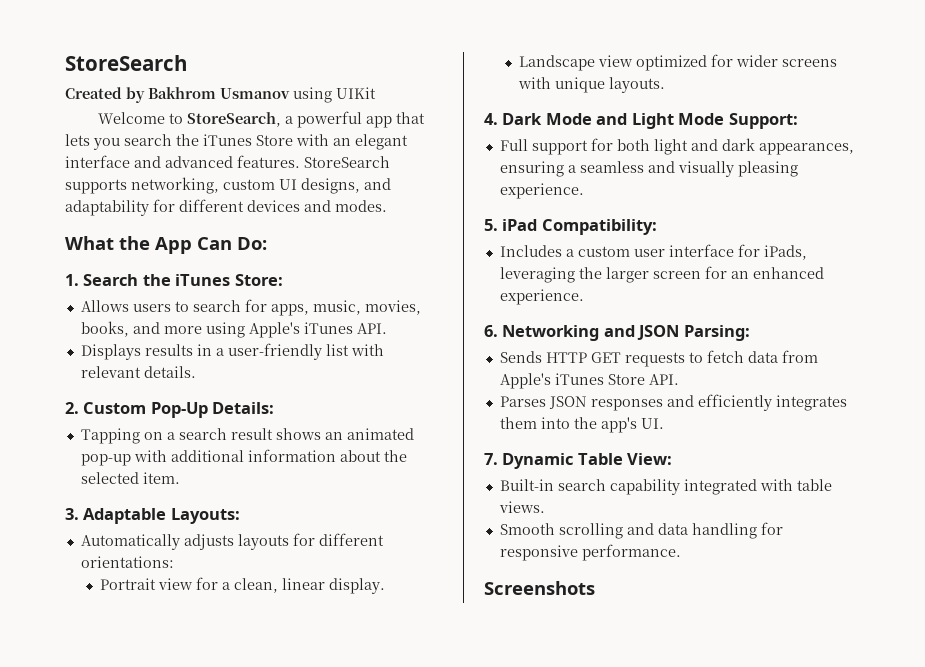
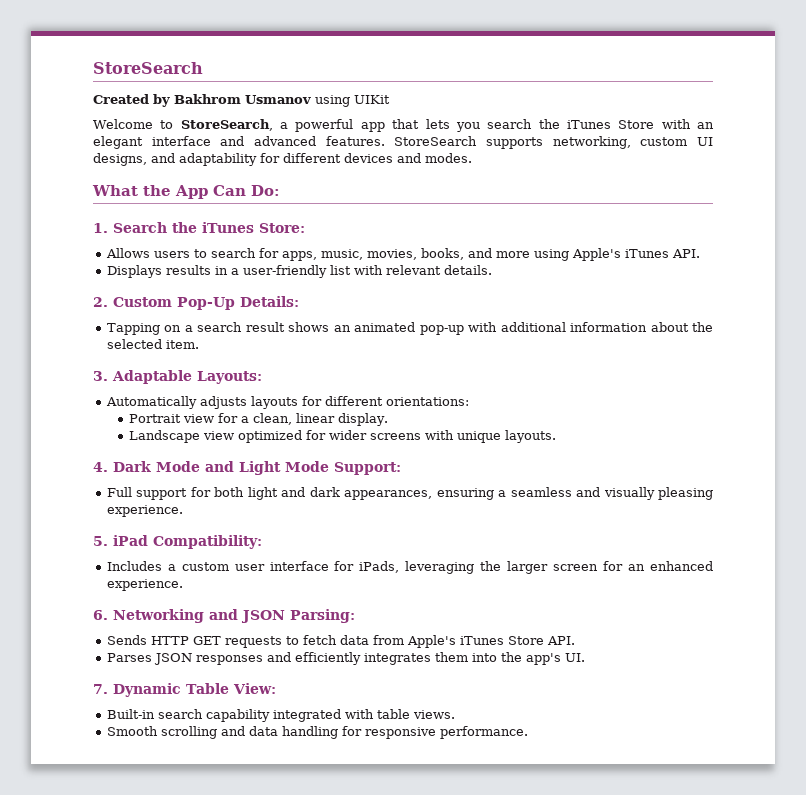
[484,581,595,595] // Screenshots -> (528, 732) none

